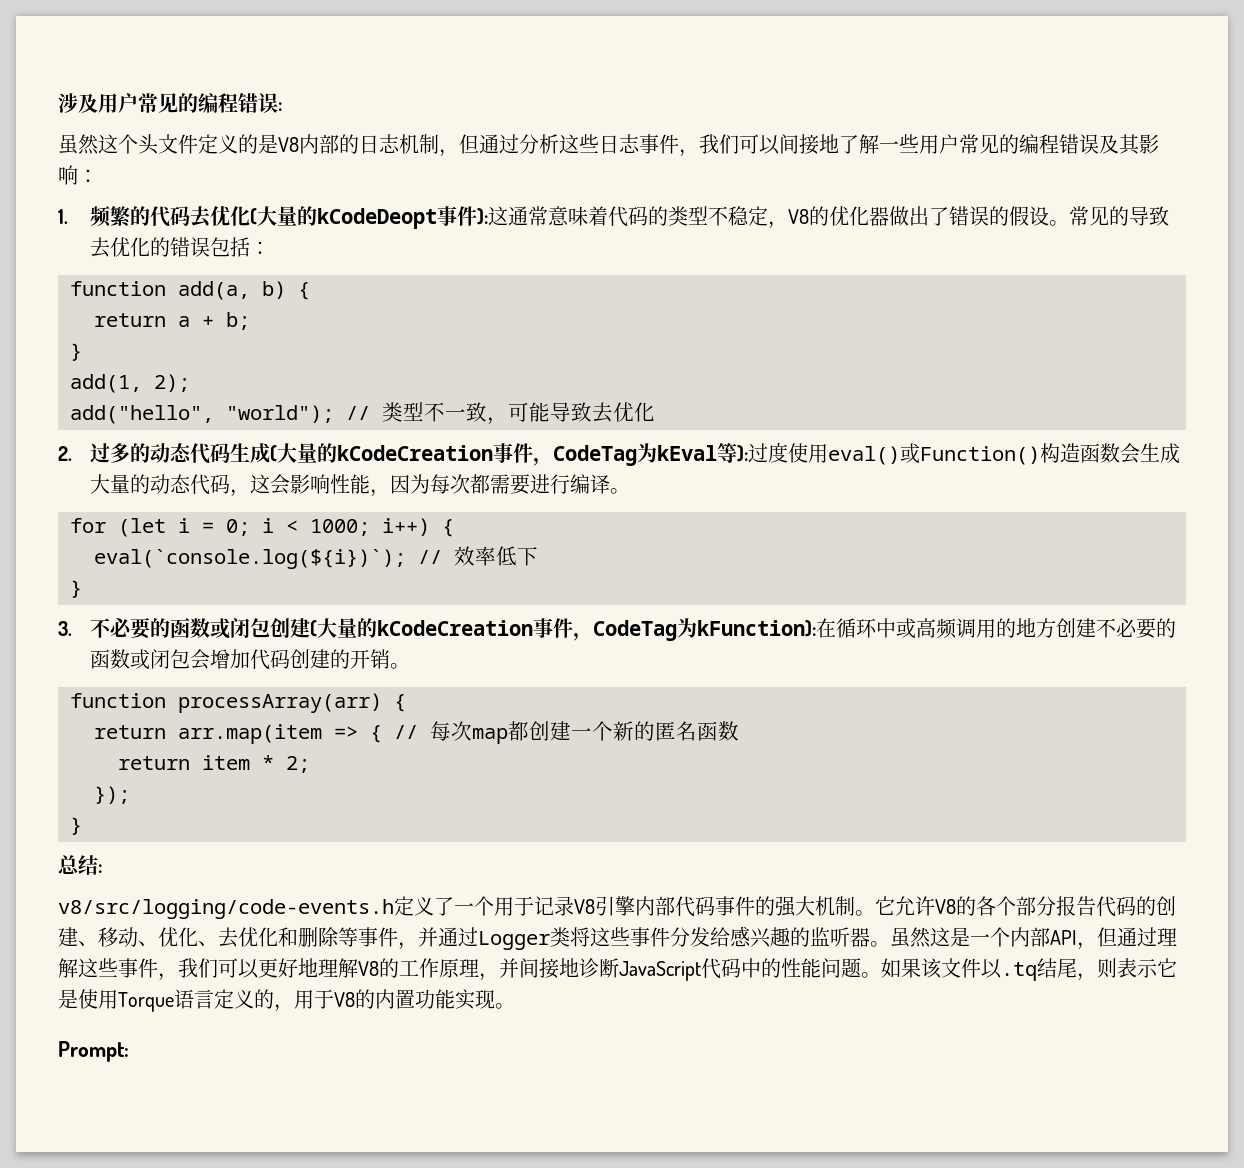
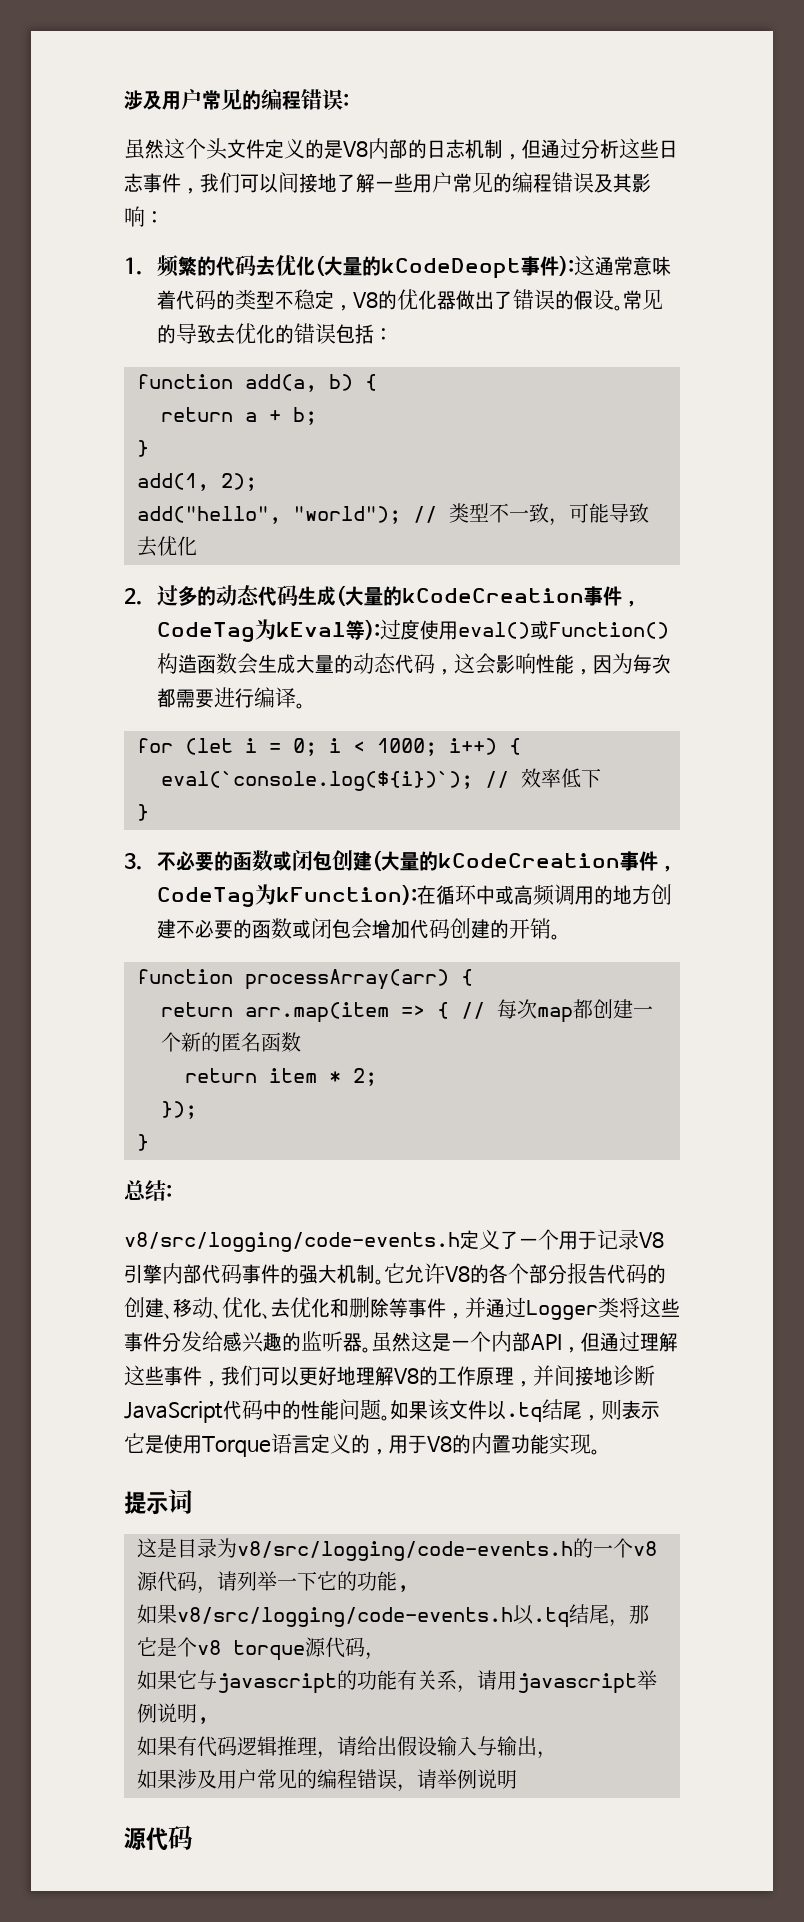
[58,1041,129,1062] Prompt: -> [124,1489,193,1515] [136,1538,657,1561] [136,1571,409,1594] [136,1604,649,1628] [136,1637,385,1661] [136,1670,657,1694] [136,1703,209,1724] [136,1736,557,1759] [136,1769,517,1792] [124,1825,193,1851] 提示词 // 这是目录为v8/src/logging/code-events.h的一个v8源代码，请列举一下它的功能, // 如果v8/src/logging/code-events.h以.tq结尾，那它是个v8 torque源代码， // 如果它与javascript的功能有关系，请用javascript举例说明, // 如果有代码逻辑推理，请给出假设输入与输出， // 如果涉及用户常见的编程错误，请举例说明 // 源代码

